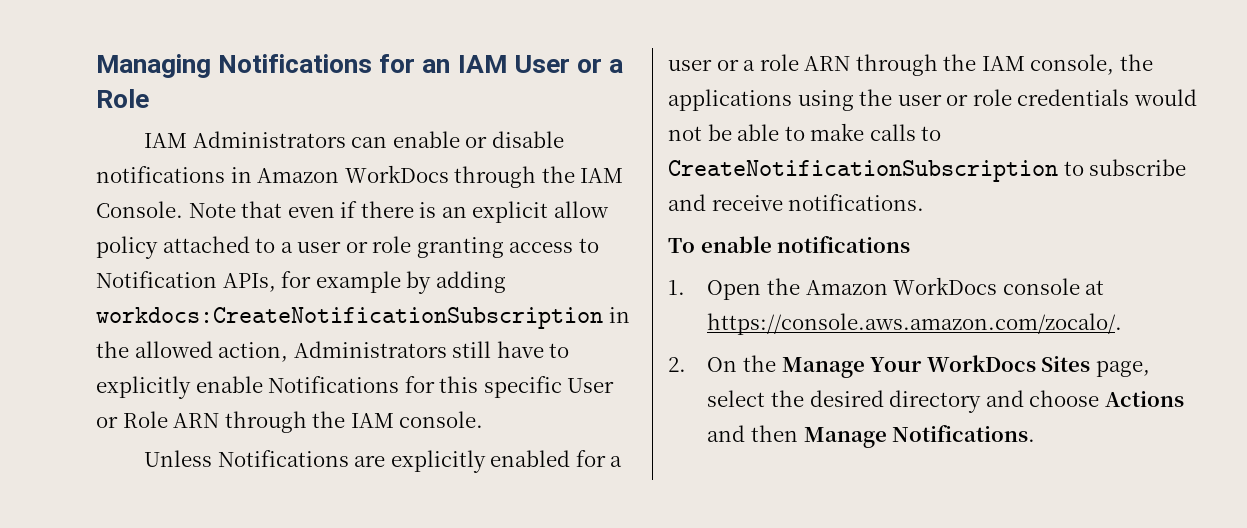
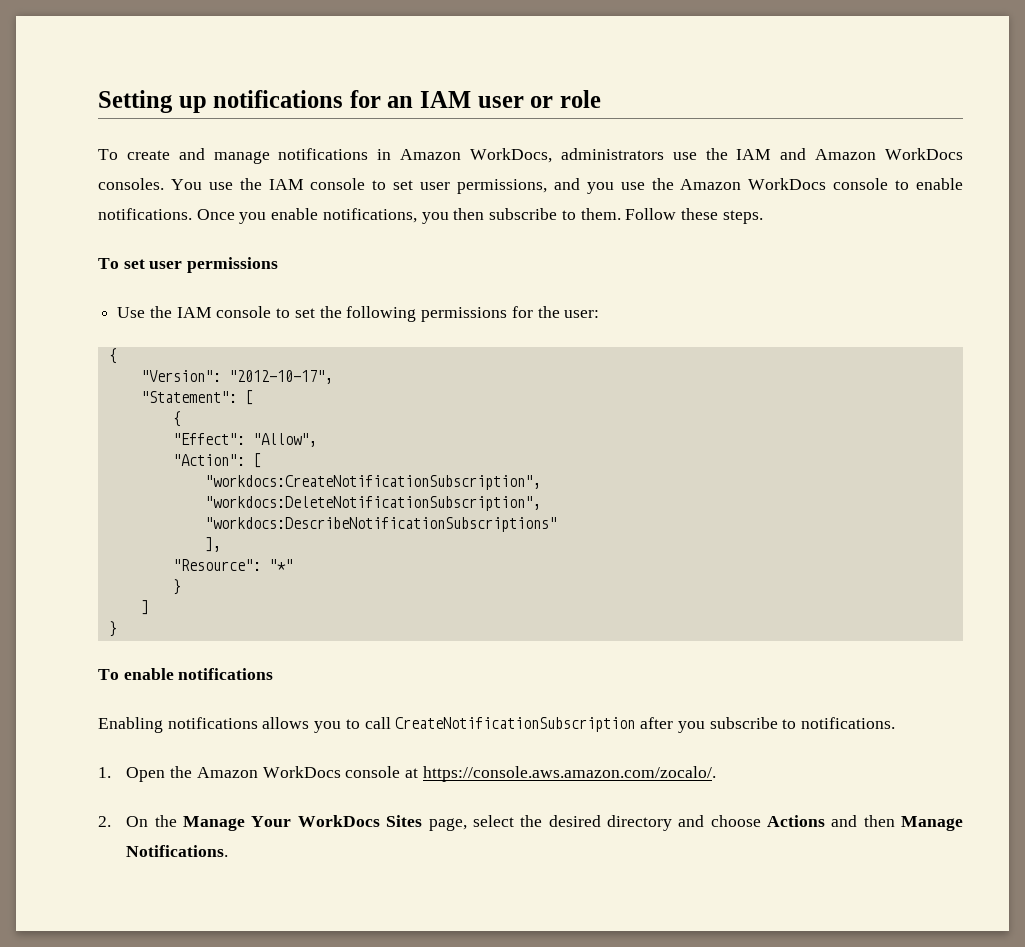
[96,54,624,78] [96,89,149,108] [144,131,564,148] [96,165,624,188] [96,201,609,223] [96,236,599,259] [96,271,506,294] [96,307,630,329] [96,341,570,362] [96,376,615,399] [96,411,484,433] [144,450,623,473] [668,54,1153,76] [668,89,1197,111] [668,123,942,141] [668,159,1187,182] [668,194,925,211] [668,236,911,253] Managing Notifications for an IAM User or a Role // IAM Administrators can enable or disable notifications in Amazon WorkDocs through the IAM Console. Note that even if there is an explicit allow policy attached to a user or role granting access to Notification APIs, for example by adding workdocs:CreateNotificationSubscription in the allowed action, Administrators still have to explicitly enable Notifications for this specific User or Role ARN through the IAM console. // Unless Notifications are explicitly enabled for a user or a role ARN through the IAM console, the applications using the user or role credentials would not be able to make calls to CreateNotificationSubscription to subscribe and receive notifications. // To enable notifications -> [98,90,601,113] [98,148,964,164] [98,178,964,194] [98,208,763,224] [98,257,279,273] [117,306,600,322] [108,348,117,364] [140,370,333,384] [140,390,253,405] [172,411,181,427] [172,433,317,447] [172,453,261,468] [204,475,541,490] [204,496,541,511] [204,517,557,532] [204,537,221,552] [172,559,293,571] [172,579,181,595] [140,600,149,615] [108,621,117,637] [98,668,274,680] [98,717,895,733] Setting up notifications for an IAM user or role // To create and manage notifications in Amazon WorkDocs, administrators use the IAM and Amazon WorkDocs consoles. You use the IAM console to set user permissions, and you use the Amazon WorkDocs console to enable notifications. Once you enable notifications, you then subscribe to them. Follow these steps. // To set user permissions // Use the IAM console to set the following permissions for the user: // { // "Version": "2012-10-17", // "Statement": [ // { // "Effect": "Allow", // "Action": [ // "workdocs:CreateNotificationSubscription", // "workdocs:DeleteNotificationSubscription", // "workdocs:DescribeNotificationSubscriptions" // ], // "Resource": "*" // } // ] // } // To enable notifications // Enabling notifications allows you to call CreateNotificationSubscription after you subscribe to notifications.

